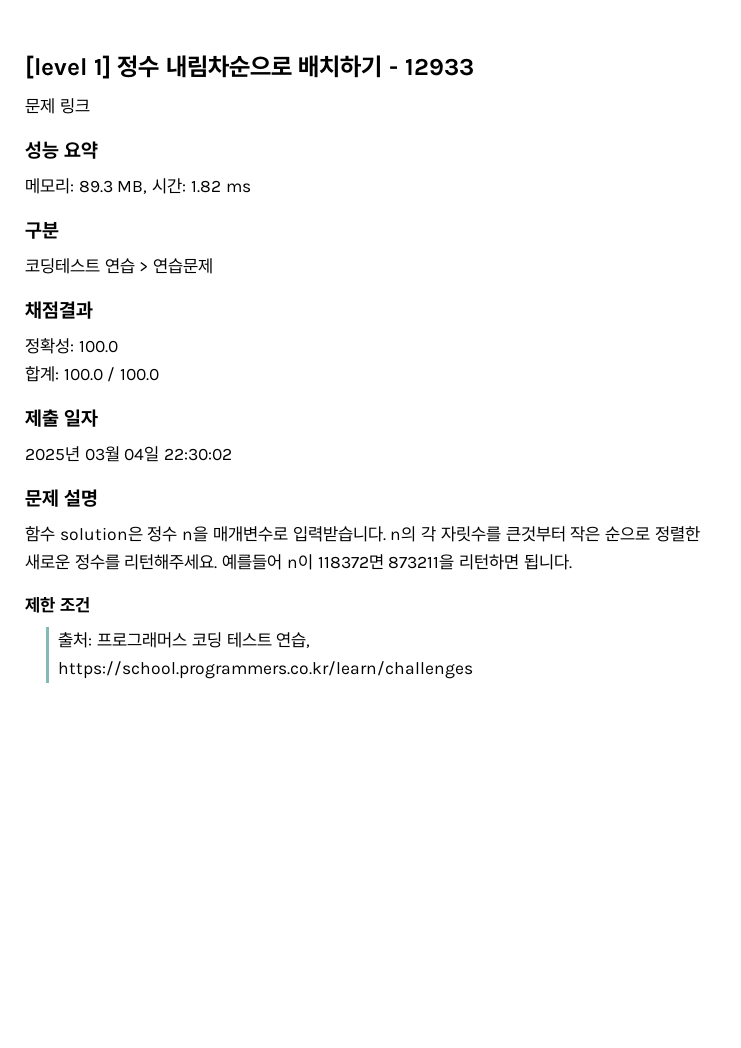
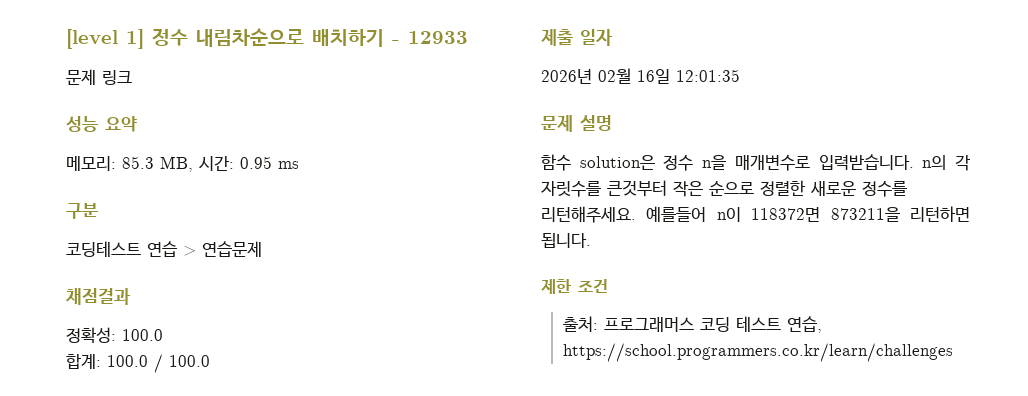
[78,180,113,193] 89.3 -> [122,156,154,169] 85.3
[190,180,221,193] 1.82 -> [240,156,272,169] 0.95
[25,446,233,462] 2025년 03월 04일 22:30:02 -> [541,68,740,84] 2026년 02월 16일 12:01:35

